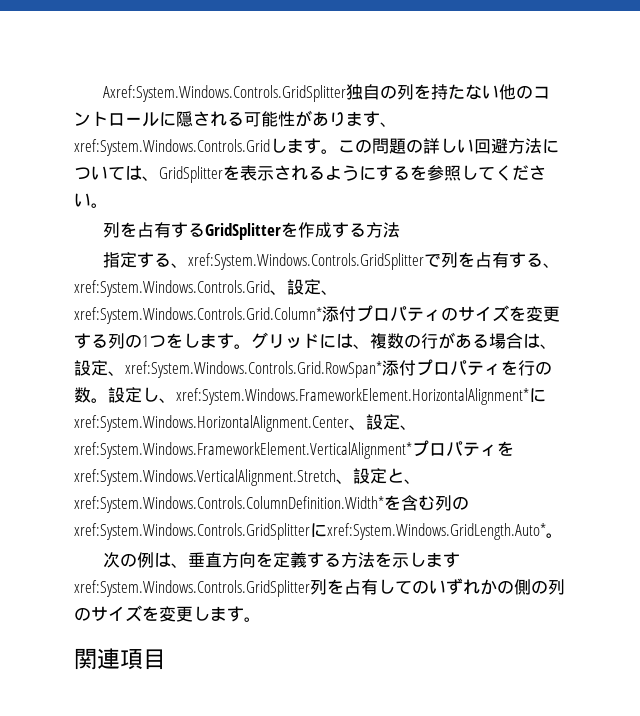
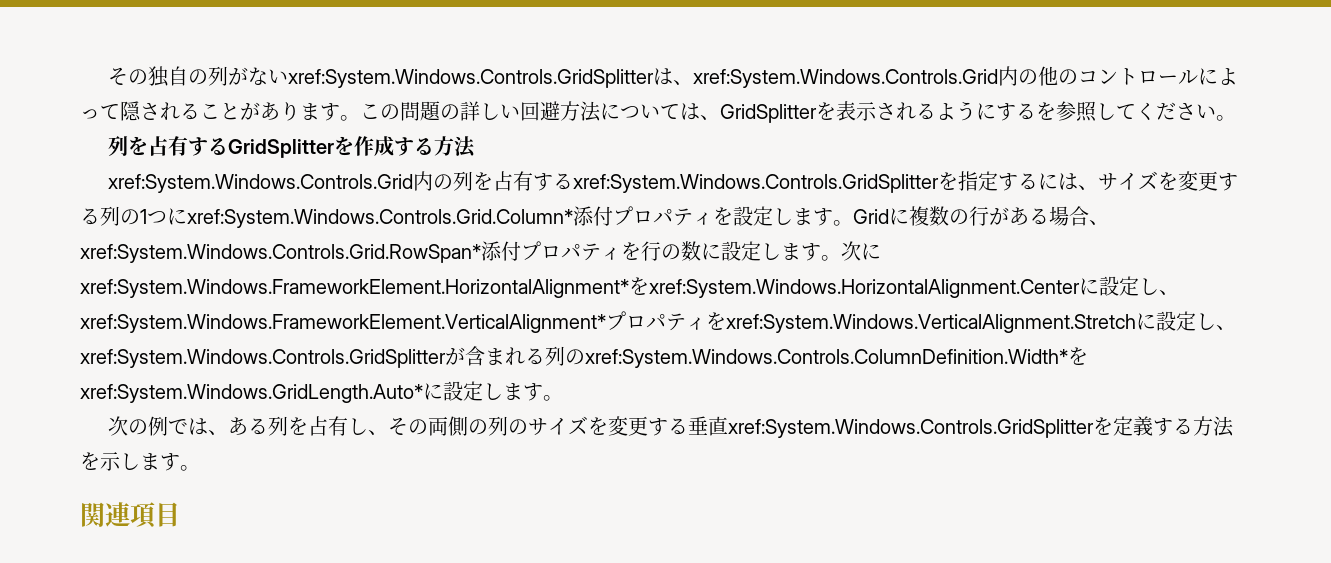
[102,85,346,102] Axref:System.Windows.Controls.GridSplitter -> [107,67,148,85] その
[413,84,499,100] を持たない -> [227,66,1038,88] がないxref:System.Windows.Controls.GridSplitterは、xref:System.Windows.Controls.Grid内の
(176, 119) none -> [1217,68,1238,85] [80,104,120,119] よって
[244,111,295,127] 可能性 -> [200,103,240,120] こと
[380,122,397,127] [74,138,321,156] 、xref:System.Windows.Controls.Gridします -> (340, 112) none
[102,252,560,270] [74,279,338,297] [74,305,458,324] 指定する、xref:System.Windows.Controls.GridSplitterで列を占有する、xref:System.Windows.Controls.Grid、設定、xref:System.Windows.Controls.Grid.Column*添付プロパティの -> [107,171,1098,193] xref:System.Windows.Controls.Grid内の列を占有するxref:System.Windows.Controls.GridSplitterを指定するには、
[166,332,370,349] をします。グリッドには、 -> [167,206,909,228] にxref:System.Windows.Controls.Grid.Column*添付プロパティを設定します。Gridに
[523,333,557,349] [74,360,108,376] は、設定 -> (1089, 216) none
[91,387,546,405] [74,414,400,432] 。設定し、xref:System.Windows.FrameworkElement.HorizontalAlignment*にxref:System.Windows.HorizontalAlignment.Center、設定 -> [701,241,881,261] [80,276,1159,298] に設定します。次にxref:System.Windows.FrameworkElement.HorizontalAlignment*をxref:System.Windows.HorizontalAlignment.Centerに設定し
[335,468,421,484] [74,495,469,513] [74,523,563,540] [102,552,256,568] 、設定と、xref:System.Windows.Controls.ColumnDefinition.Width*を含む列のxref:System.Windows.Controls.GridSplitterにxref:System.Windows.GridLength.Auto*。 // 次の例は、垂直方向 -> [1136,311,1236,331] [80,346,1088,368] [80,381,563,403] [107,416,1094,438] に設定し、xref:System.Windows.Controls.GridSplitterが含まれる列のxref:System.Windows.Controls.ColumnDefinition.Width*をxref:System.Windows.GridLength.Auto*に設定します。 // 次の例では、ある列を占有し、その両側の列のサイズを変更する垂直xref:System.Windows.Controls.GridSplitter
[74,578,565,597] [74,605,244,622] xref:System.Windows.Controls.GridSplitter列を占有してのいずれかの側の列のサイズを変更します -> (180, 462) none

